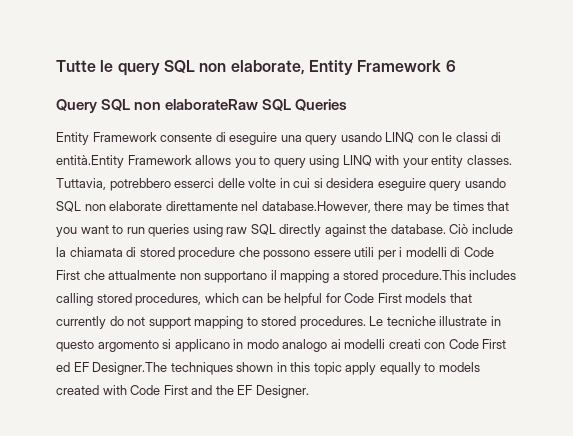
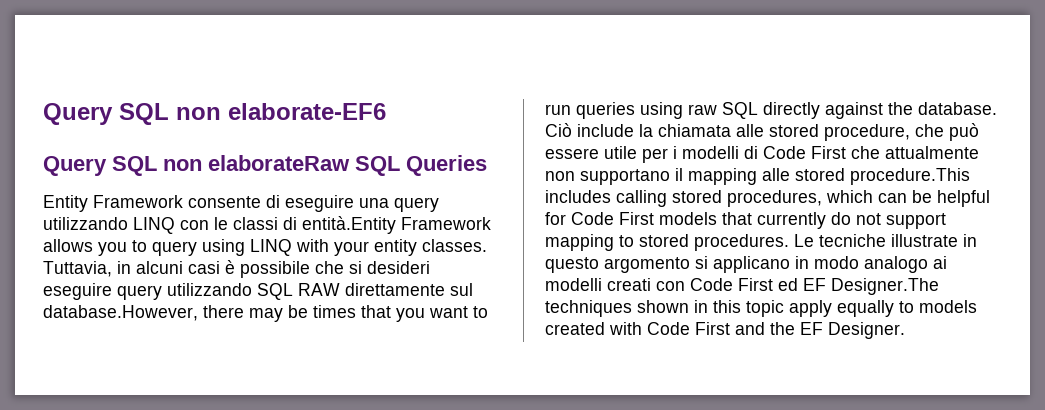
[56,60,456,76] Tutte le query SQL non elaborate, Entity Framework 6 -> [43,103,386,125] Query SQL non elaborate-EF6
[340,132,382,142] usando -> [43,217,128,230] utilizzando
[109,178,506,191] [56,201,259,212] potrebbero esserci delle volte in cui si desidera eseguire query usando SQL non elaborate direttamente nel -> [117,260,430,278] [43,283,473,300] in alcuni casi è possibile che si desideri eseguire query utilizzando SQL RAW direttamente sul
[126,247,375,260] di stored procedure che possono essere utili -> [736,123,979,141] [545,146,637,159] alle stored procedure, che può essere utile
[332,273,340,280] a -> [762,168,790,181] alle

